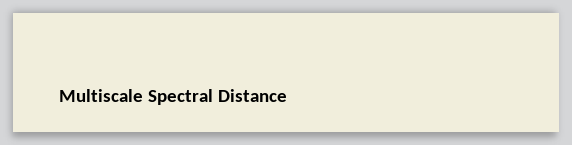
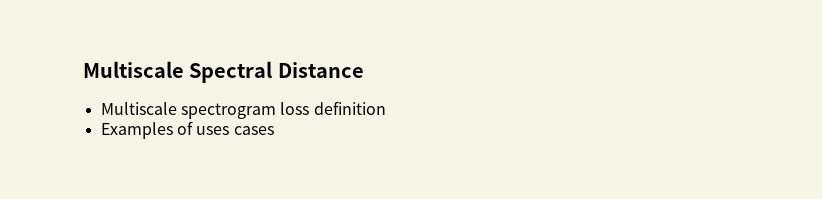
(287, 95) none -> [100,101,386,119] [100,121,274,139] // Multiscale spectrogram loss definition // Examples of uses cases

